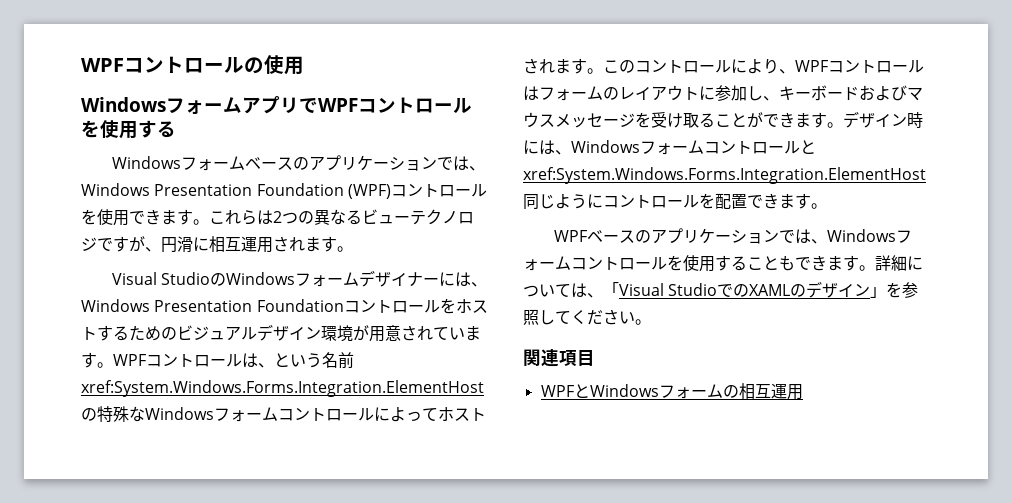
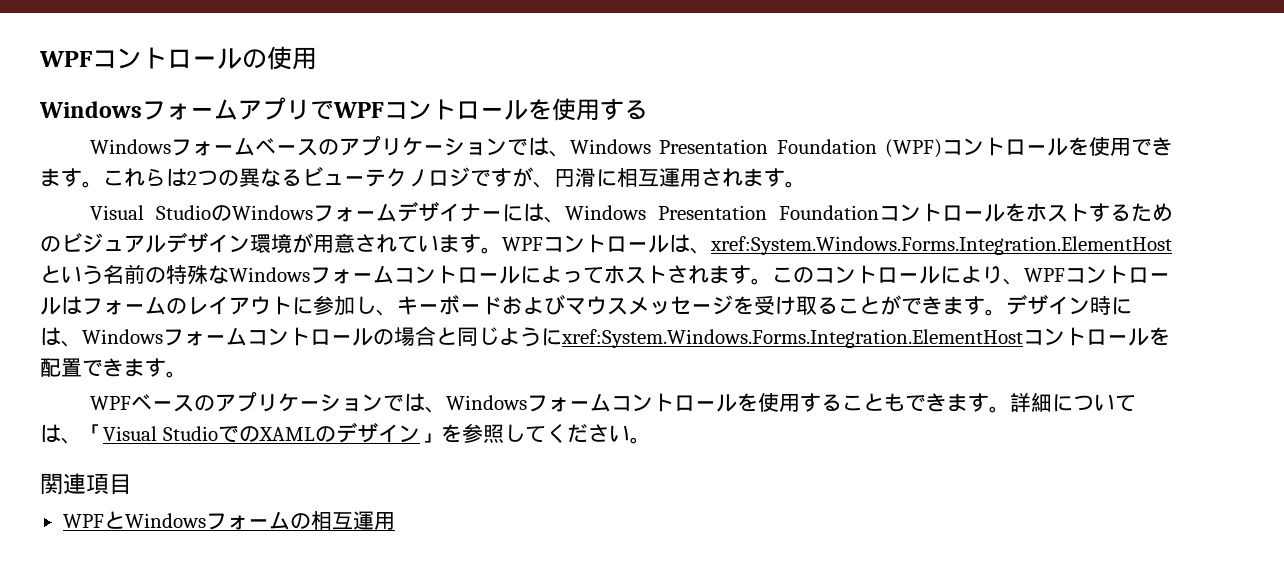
(274, 365) none -> [710,236,1172,255] xref:System.Windows.Forms.Integration.ElementHost
[81,380,484,397] xref:System.Windows.Forms.Integration.ElementHost -> (145, 274) none
[800,140,816,154] [523,167,926,184] とxref:System.Windows.Forms.Integration.ElementHost -> [373,326,457,347] の場合と
(603, 201) none -> [561,329,1023,348] xref:System.Windows.Forms.Integration.ElementHost

